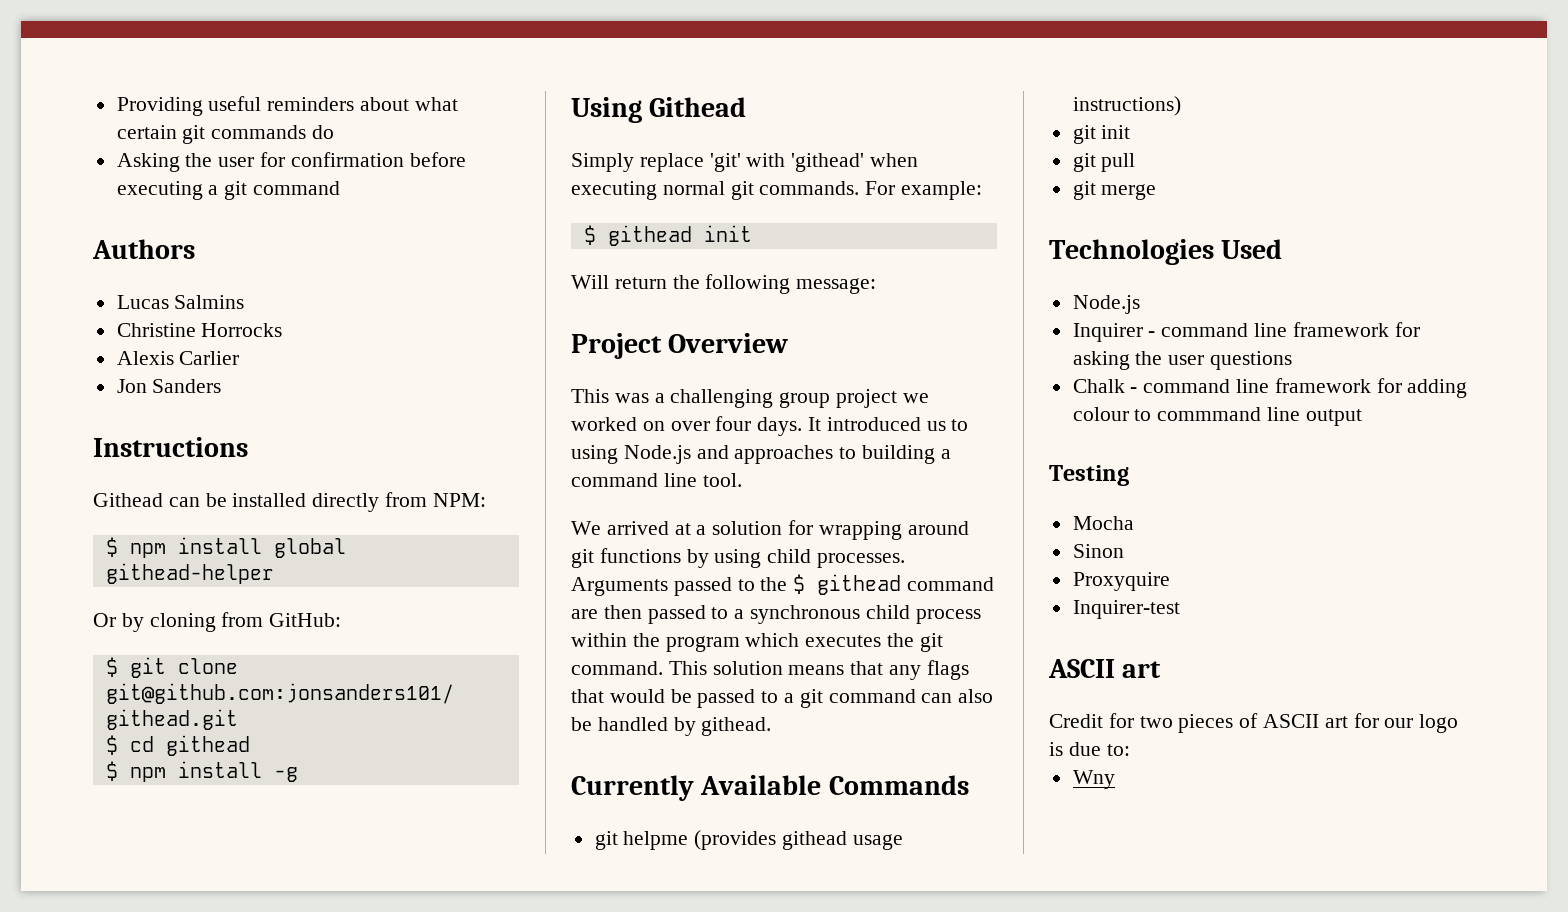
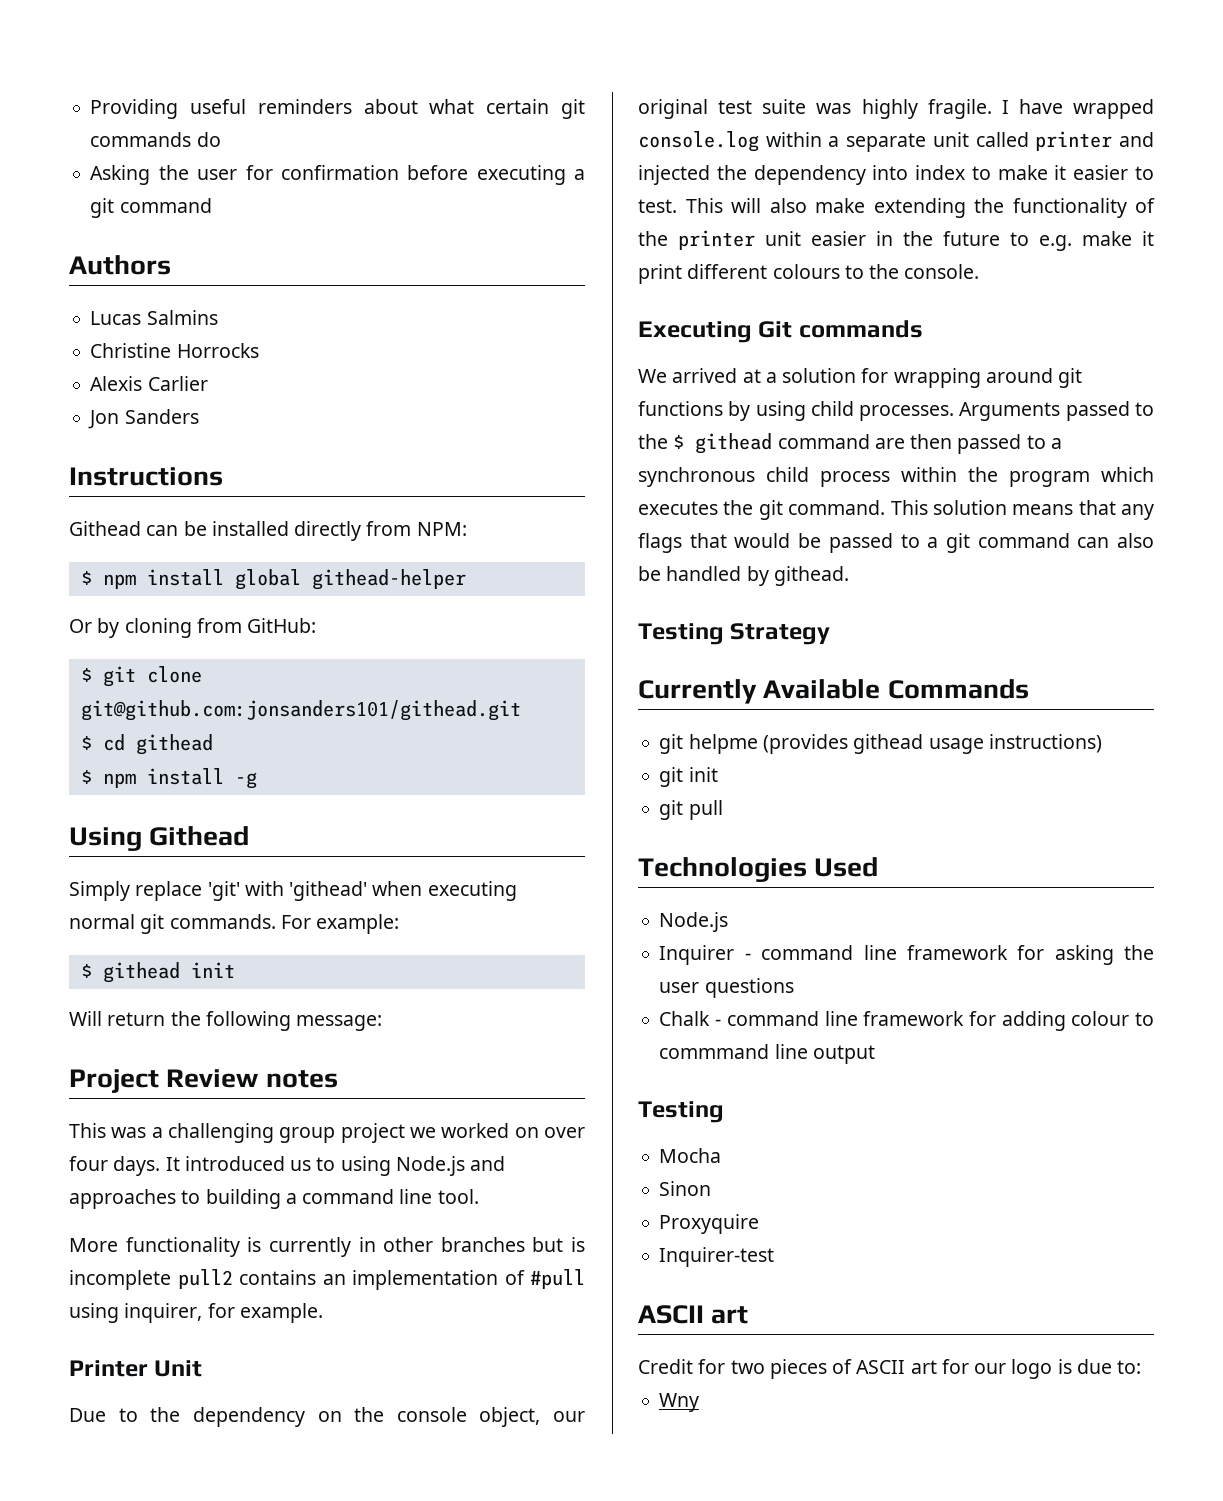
[668,333,789,353] Overview -> [166,1069,338,1088] Review notes
(742, 480) none -> [69,1237,585,1257] [69,1269,585,1290] [69,1303,323,1323] [69,1360,203,1377] [69,1407,585,1427] [638,99,1154,119] [638,131,1154,152] [638,165,1154,185] [638,198,1155,218] [638,230,1154,251] [638,264,980,284] [638,320,923,343] // More functionality is currently in other branches but is incomplete pull2 contains an implementation of #pull using inquirer, for example. // Printer Unit // Due to the dependency on the console object, our original test suite was highly fragile. I have wrapped console.log within a separate unit called printer and injected the dependency into index to make it easier to test. This will also make extending the functionality of the printer unit easier in the future to e.g. make it print different colours to the console. // Executing Git commands
(772, 726) none -> [638,623,831,645] // Testing Strategy
[1072,181,1157,200] // git merge -> (723, 810) none

